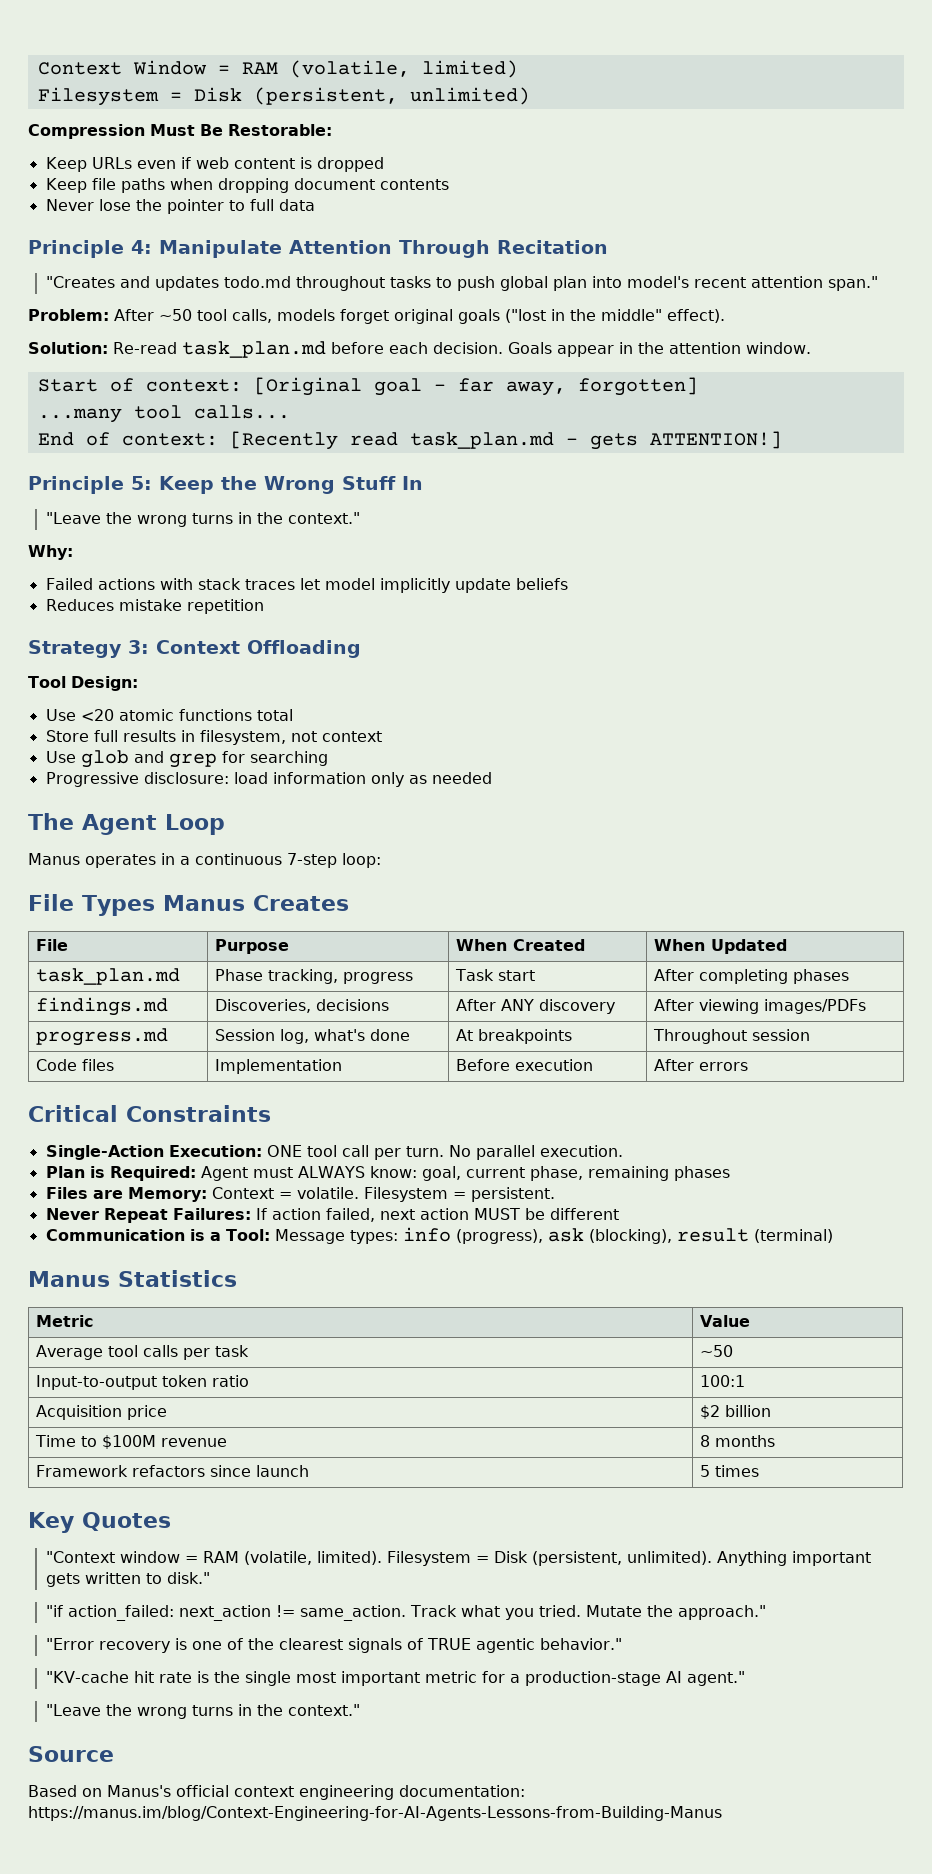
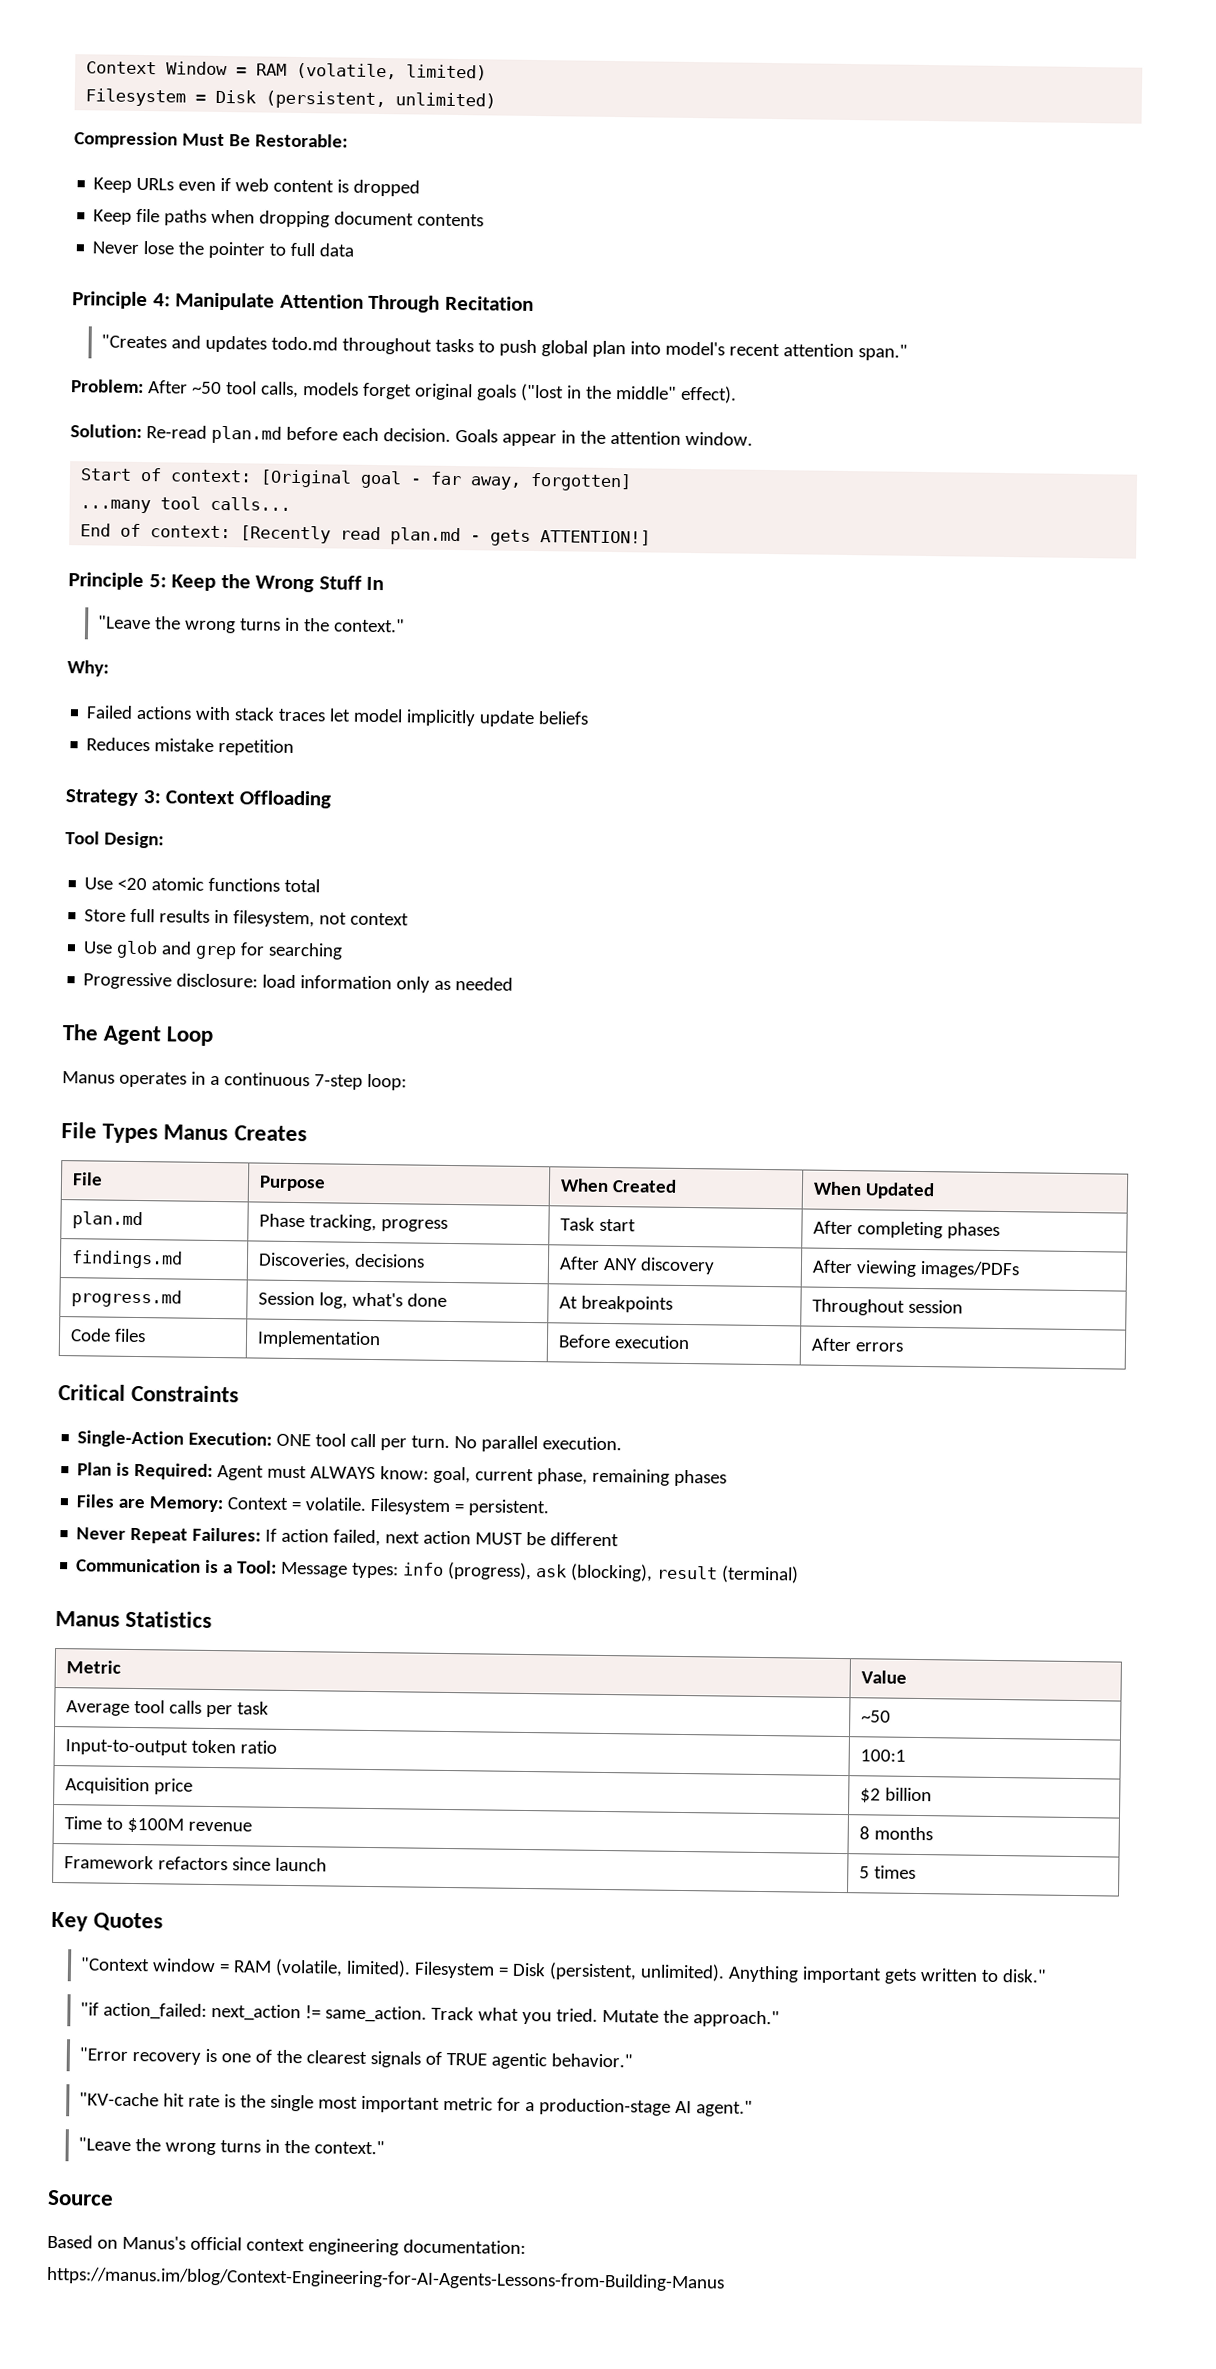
[182,341,326,358] task_plan.md -> [210,425,282,444] plan.md
[409,432,554,449] task_plan.md -> [390,527,462,546] plan.md
[35,968,180,985] task_plan.md -> [71,1211,143,1230] plan.md

